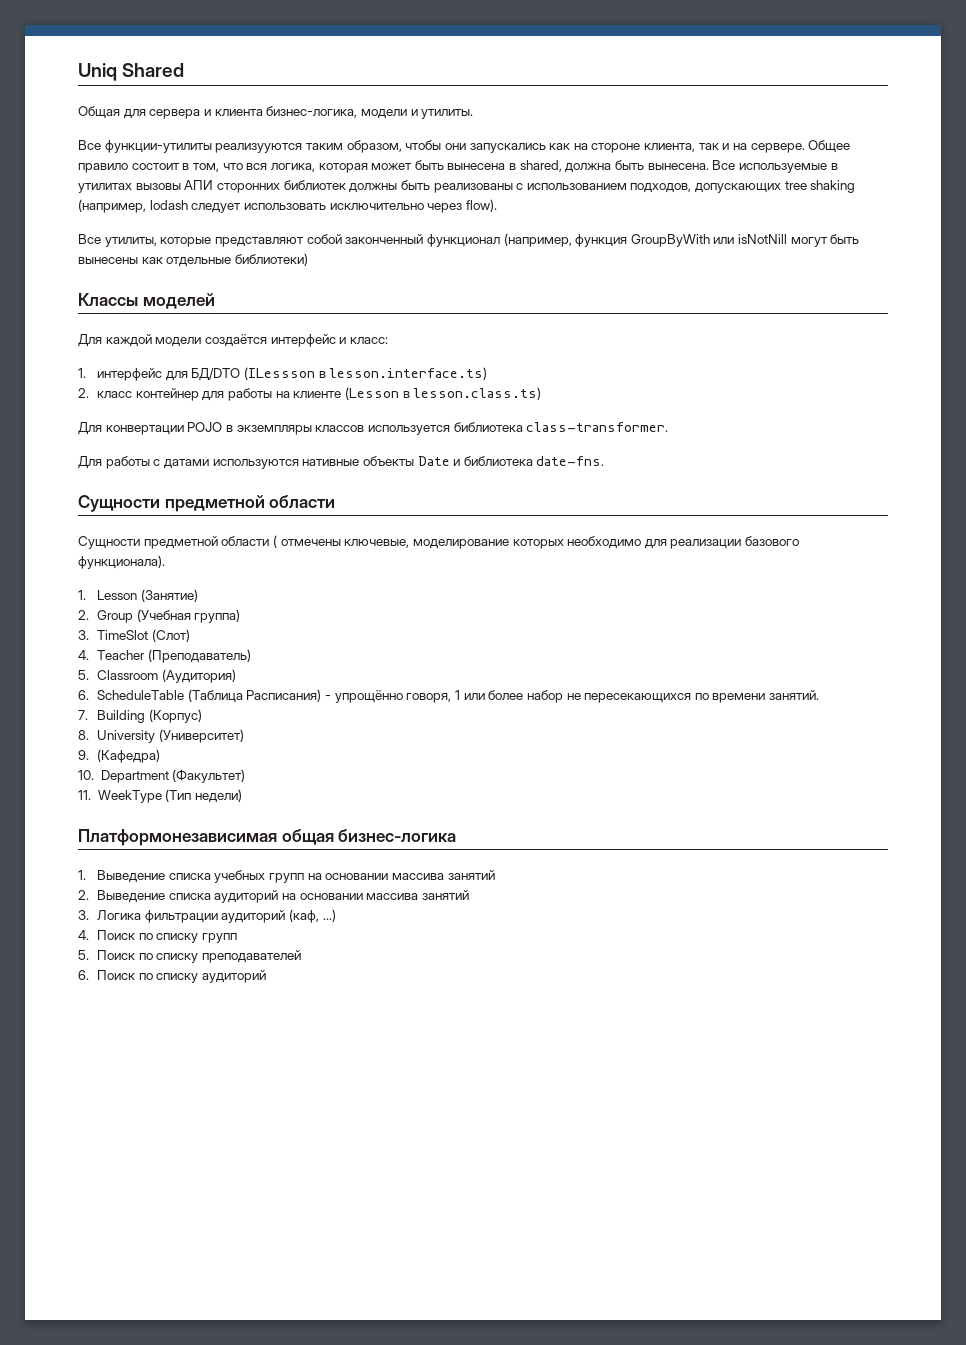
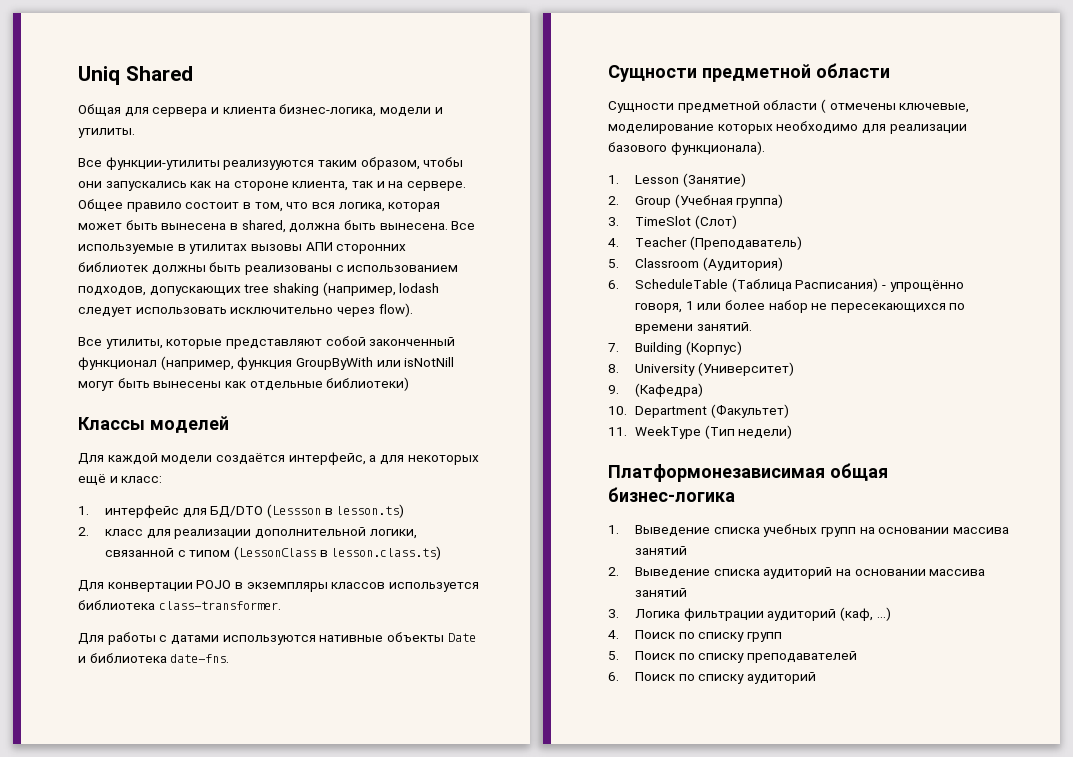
[270,334,336,347] интерфейс -> [288,452,479,465] [78,474,106,486] интерфейс, а для некоторых ещё
[244,367,488,380] (ILessson в lesson.interface.ts) -> [266,504,405,518] (Lessson в lesson.ts)
[135,387,399,401] контейнер для работы на клиенте (Lesson -> [146,527,417,539] [104,546,316,560] для реализации дополнительной логики, связанной с типом (LessonClass

